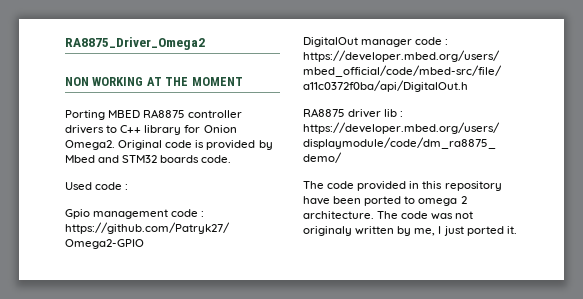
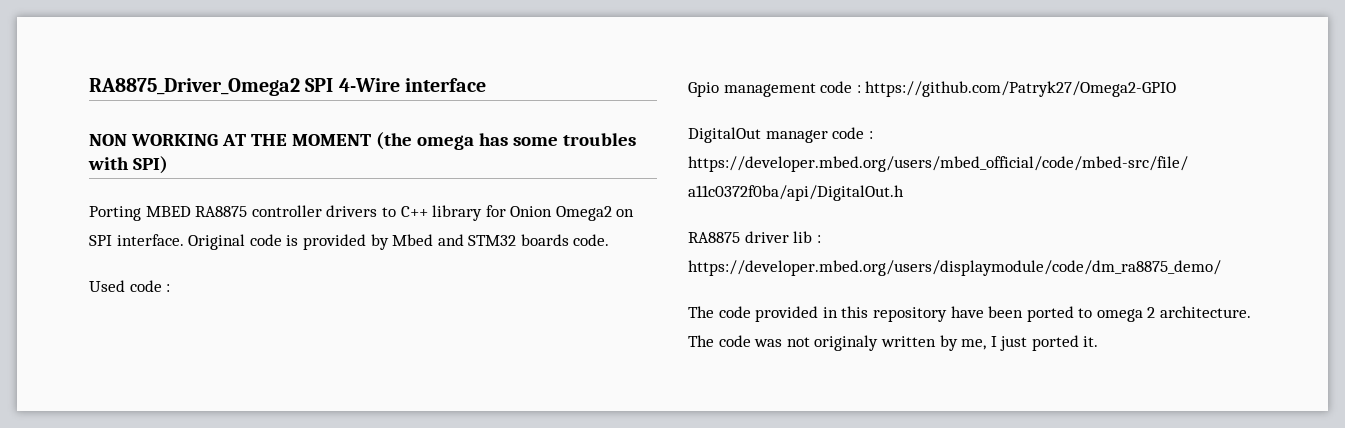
(205, 43) none -> [305,78,486,92] SPI 4-Wire interface
(243, 81) none -> [375,132,636,150] [88,156,168,174] (the omega has some troubles with SPI)
[65,140,115,150] Omega2. -> [555,206,635,221] [89,234,184,246] Omega2 on SPI interface.

